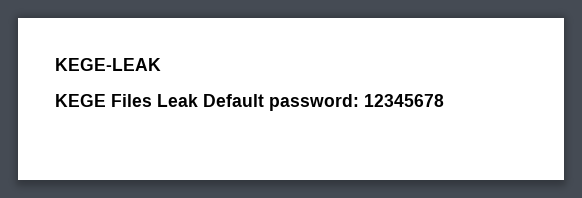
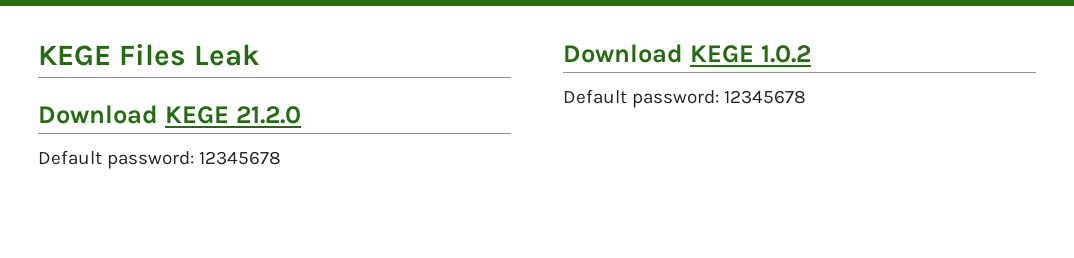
[55,58,161,71] KEGE-LEAK // -> (38, 55) none
[203,94,444,111] Default password: 12345678 -> [38,105,301,124] [38,150,282,169] [563,44,811,63] [563,89,807,108] // Download KEGE 21.2.0 // Default password: 12345678 // Download KEGE 1.0.2 // Default password: 12345678

